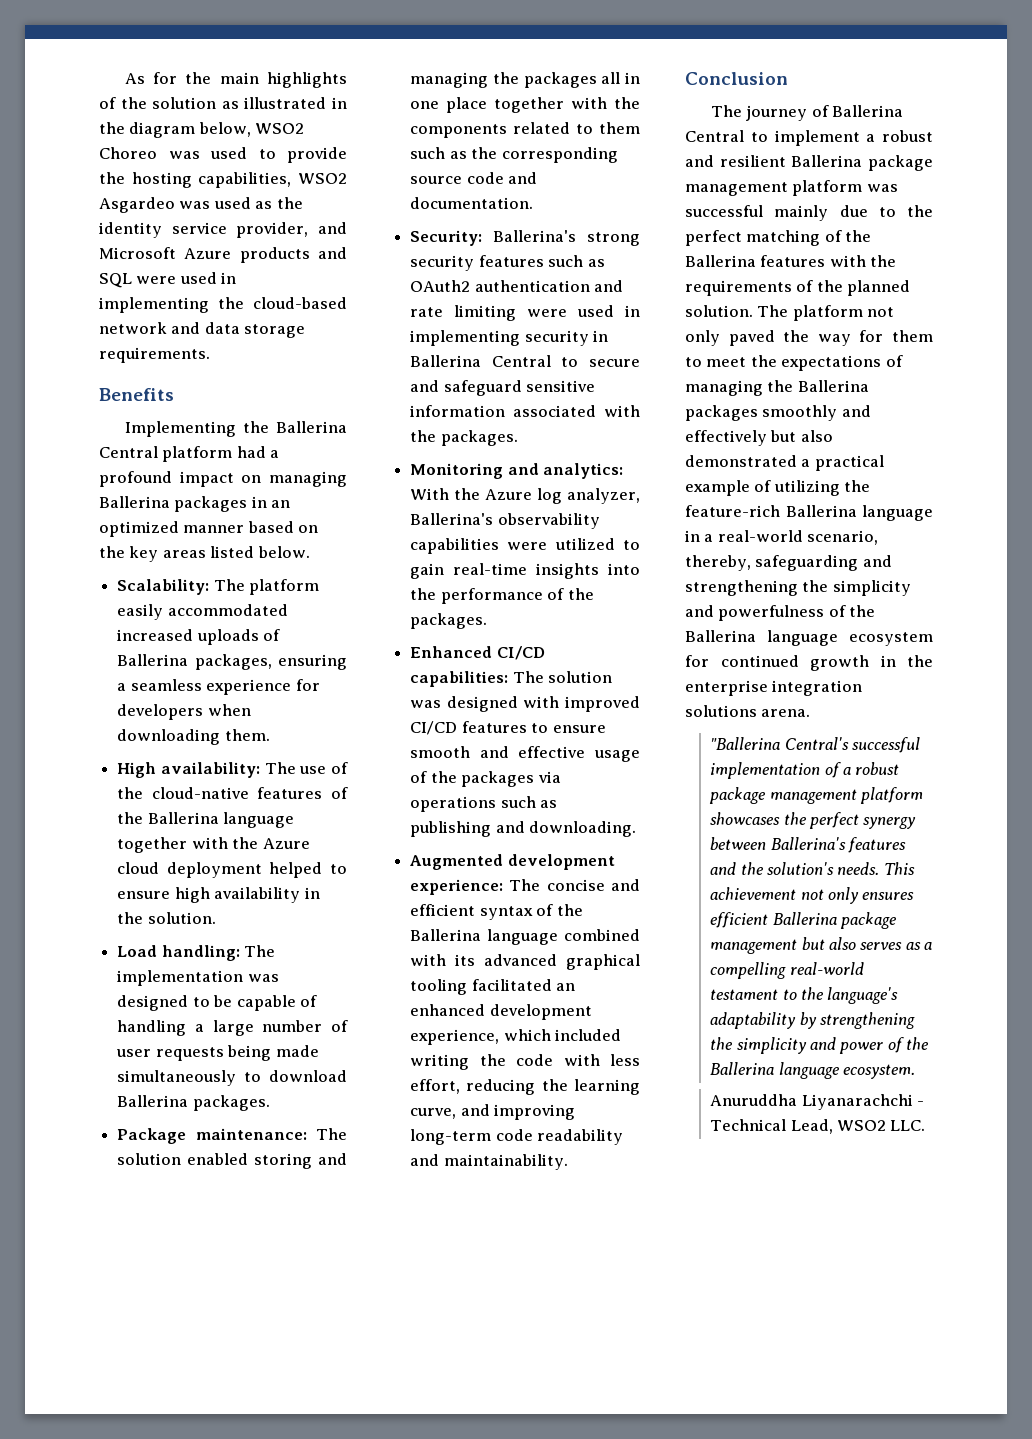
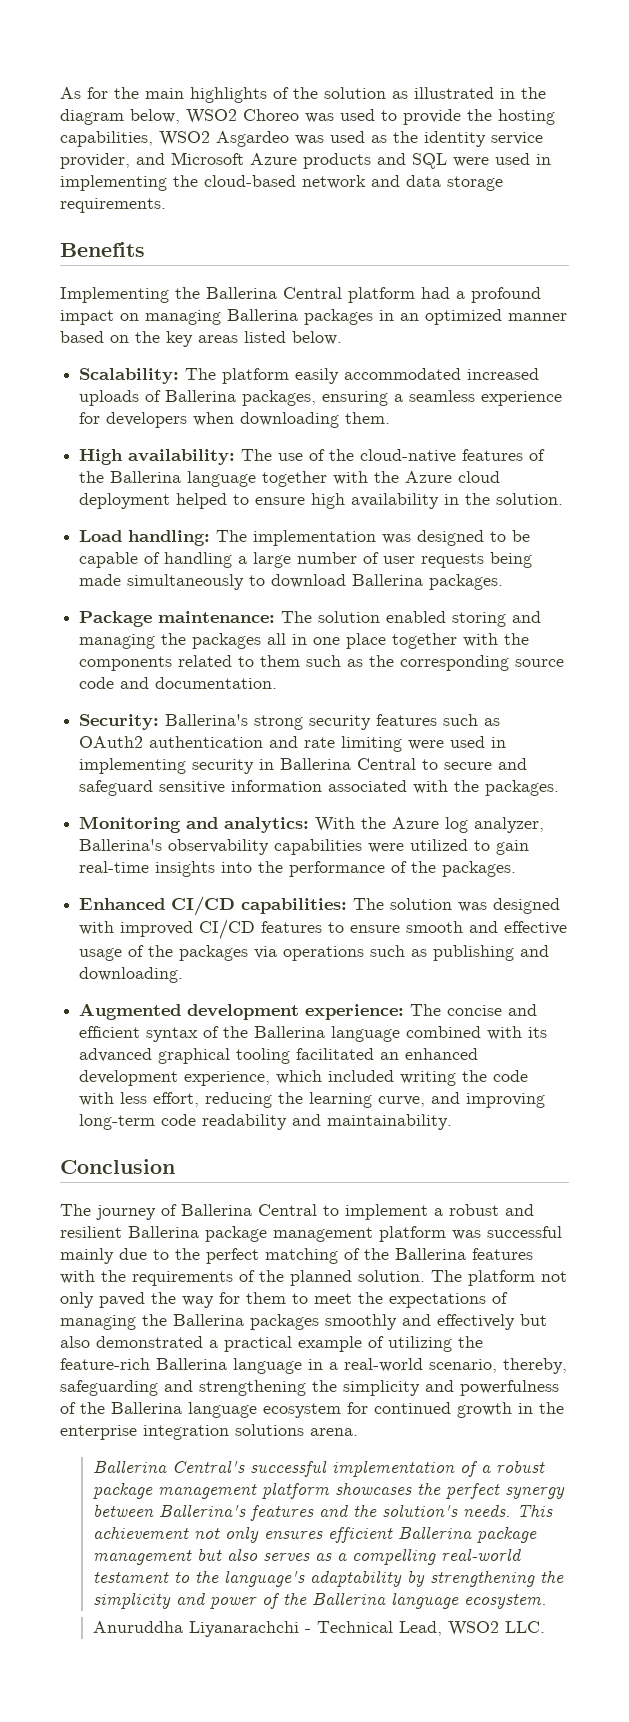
[710,737,781,750] "Ballerina -> [93,1460,168,1473] Ballerina

